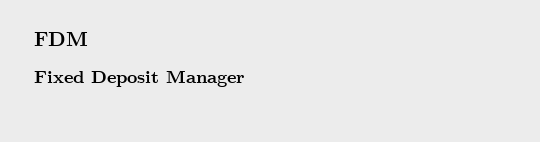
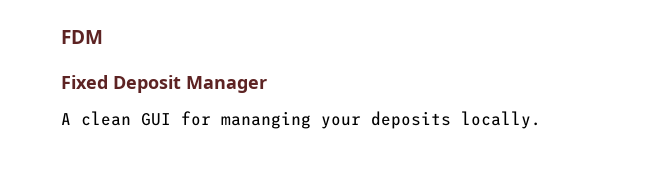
(245, 78) none -> [61,111,541,129] // A clean GUI for mananging your deposits locally.

